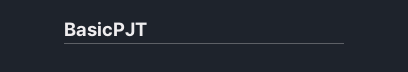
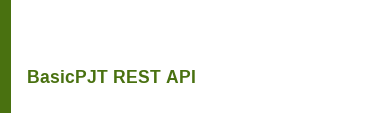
(147, 29) none -> [113,70,196,83] REST API

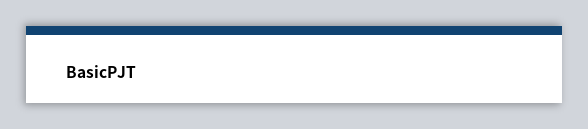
[113,70,196,83] REST API -> (136, 71) none

